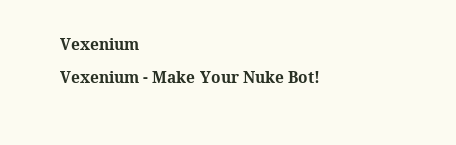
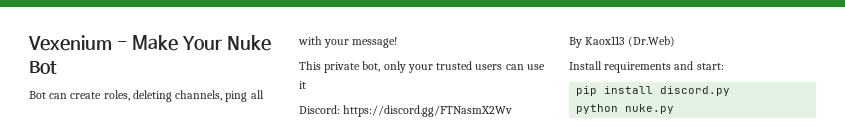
[60,38,139,50] [60,71,139,83] Vexenium // Vexenium -> [28,35,112,51] Vexenium
[287,71,320,83] Bot! -> [29,61,57,74] [29,90,264,102] [298,36,398,48] [299,61,545,73] [299,81,306,89] [299,105,513,117] [569,36,676,48] [569,61,724,73] [576,86,731,96] [576,104,675,114] Bot // Bot can create roles, deleting channels, ping all with your message! // This private bot, only your trusted users can use it // Discord: https://discord.gg/FTNasmX2Wv // By Kaox113 (Dr.Web) // Install requirements and start: // pip install discord.py // python nuke.py

